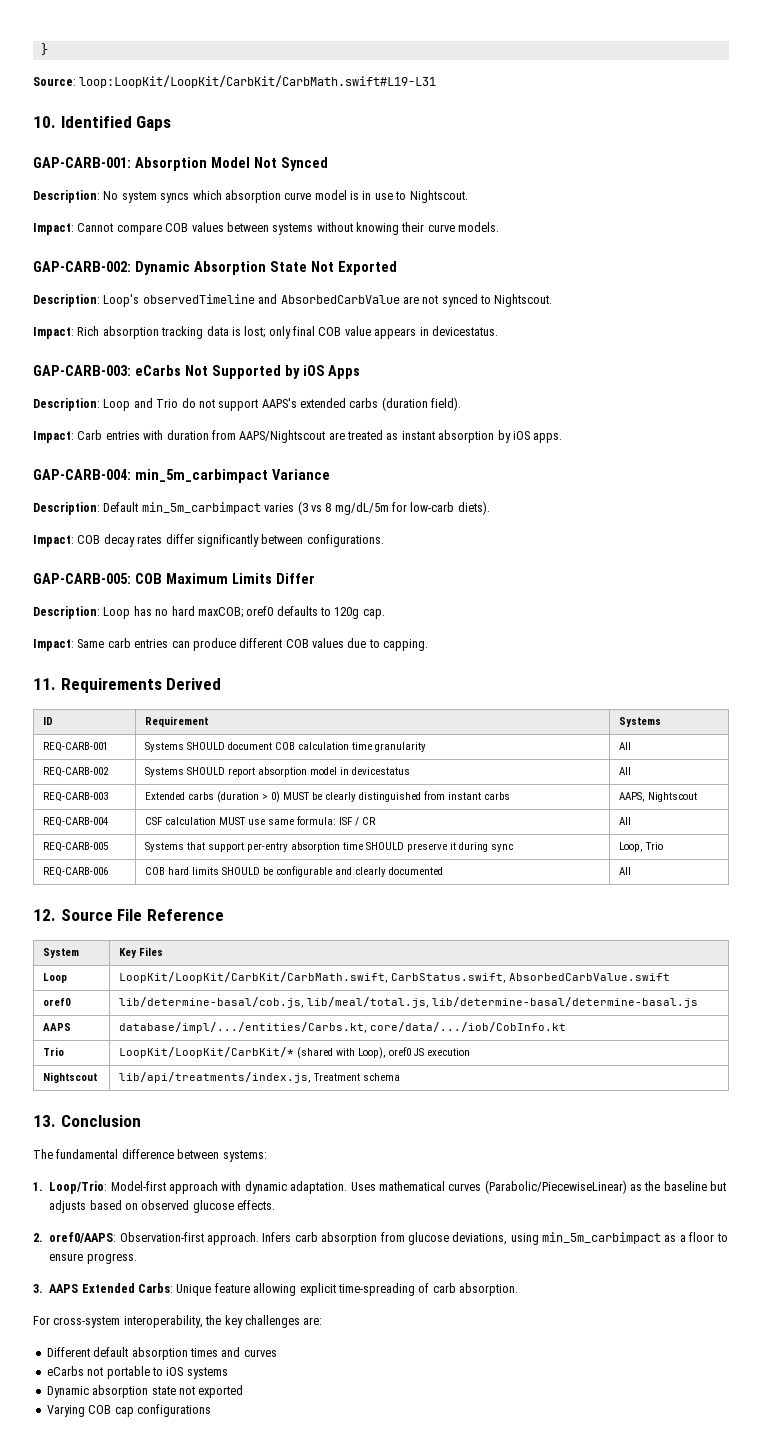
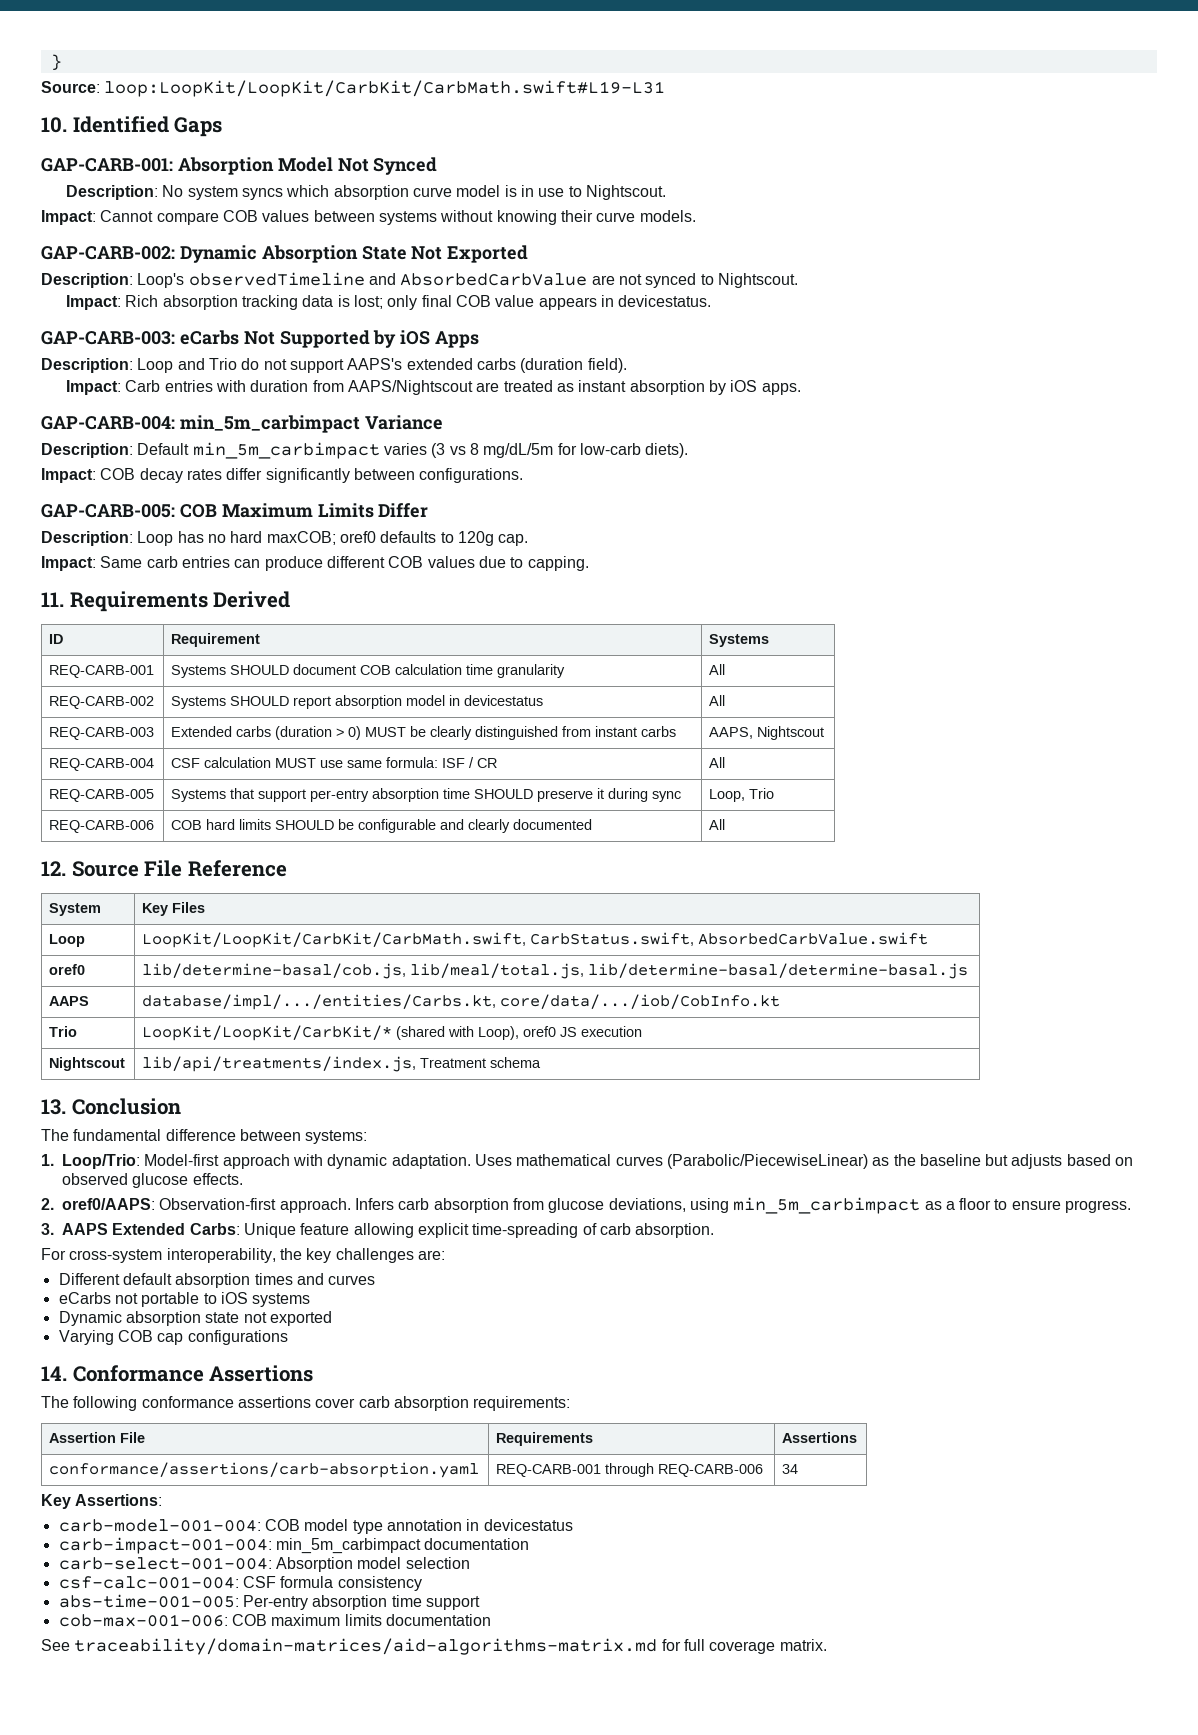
(211, 1410) none -> [41,1365,314,1382] [41,1396,571,1411] [49,1432,146,1443] [496,1432,594,1446] [782,1432,858,1443] [49,1462,480,1478] [496,1463,764,1477] [782,1464,799,1474] [41,1494,163,1509] [58,1519,573,1534] [58,1537,530,1554] [58,1557,470,1572] [58,1576,422,1591] [58,1594,480,1610] [58,1614,491,1627] [41,1638,827,1655] // 14. Conformance Assertions // The following conformance assertions cover carb absorption requirements: // Assertion File | Requirements | Assertions // conformance/assertions/carb-absorption.yaml | REQ-CARB-001 through REQ-CARB-006 | 34 // Key Assertions: // carb-model-001-004: COB model type annotation in devicestatus // carb-impact-001-004: min_5m_carbimpact documentation // carb-select-001-004: Absorption model selection // csf-calc-001-004: CSF formula consistency // abs-time-001-005: Per-entry absorption time support // cob-max-001-006: COB maximum limits documentation // See traceability/domain-matrices/aid-algorithms-matrix.md for full coverage matrix.

